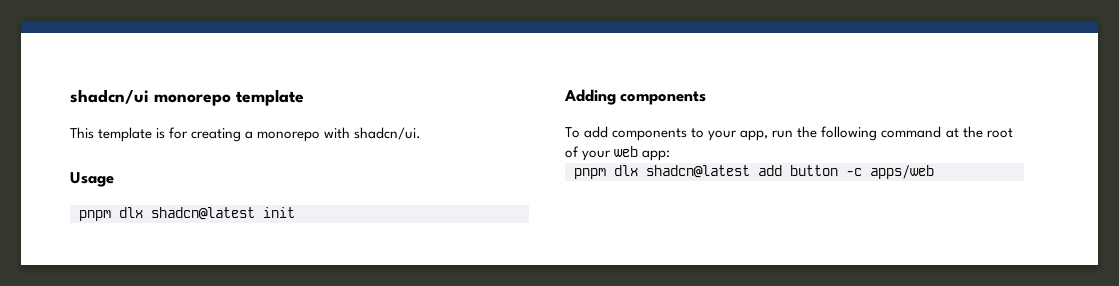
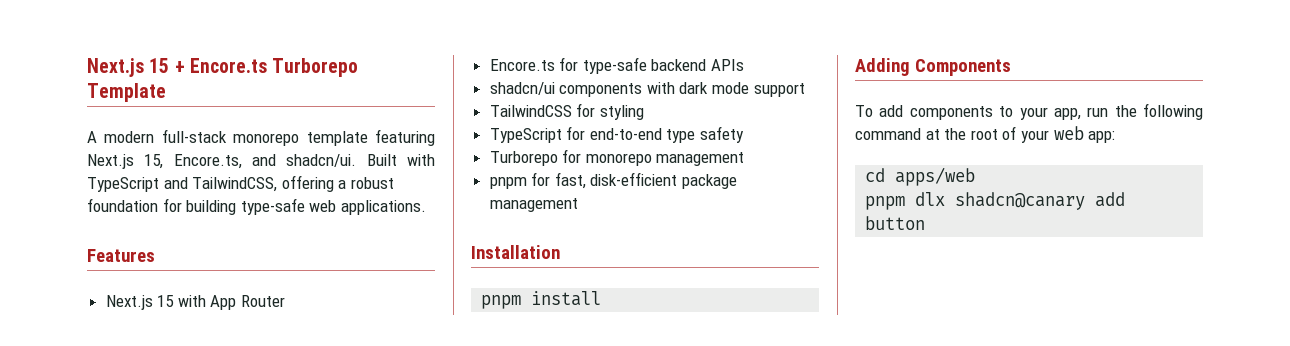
[70,89,304,106] [70,127,422,142] [70,172,114,187] [79,207,295,221] shadcn/ui monorepo template // This template is for creating a monorepo with shadcn/ui. // Usage // pnpm dlx shadcn@latest init -> [87,58,359,77] [87,83,166,102] [87,129,435,146] [87,154,435,169] [87,175,394,192] [87,198,426,215] [87,249,155,262] [105,295,286,310] [489,57,745,74] [489,82,805,97] [489,103,644,120] [489,126,745,143] [489,149,745,166] [489,172,738,189] [489,198,578,212] [471,245,560,259] [481,291,602,309] Next.js 15 + Encore.ts Turborepo Template // A modern full-stack monorepo template featuring Next.js 15, Encore.ts, and shadcn/ui. Built with TypeScript and TailwindCSS, offering a robust foundation for building type-safe web applications. // Features // Next.js 15 with App Router // Encore.ts for type-safe backend APIs // shadcn/ui components with dark mode support // TailwindCSS for styling // TypeScript for end-to-end type safety // Turborepo for monorepo management // pnpm for fast, disk-efficient package management // Installation // pnpm install
[620,91,707,105] components -> [914,59,1011,76] Components
[574,165,750,179] // pnpm dlx shadcn@latest -> [865,167,976,186] [865,192,1086,210] // cd apps/web // pnpm dlx shadcn@canary
[846,165,934,179] -c apps/web -> (926, 223) none

